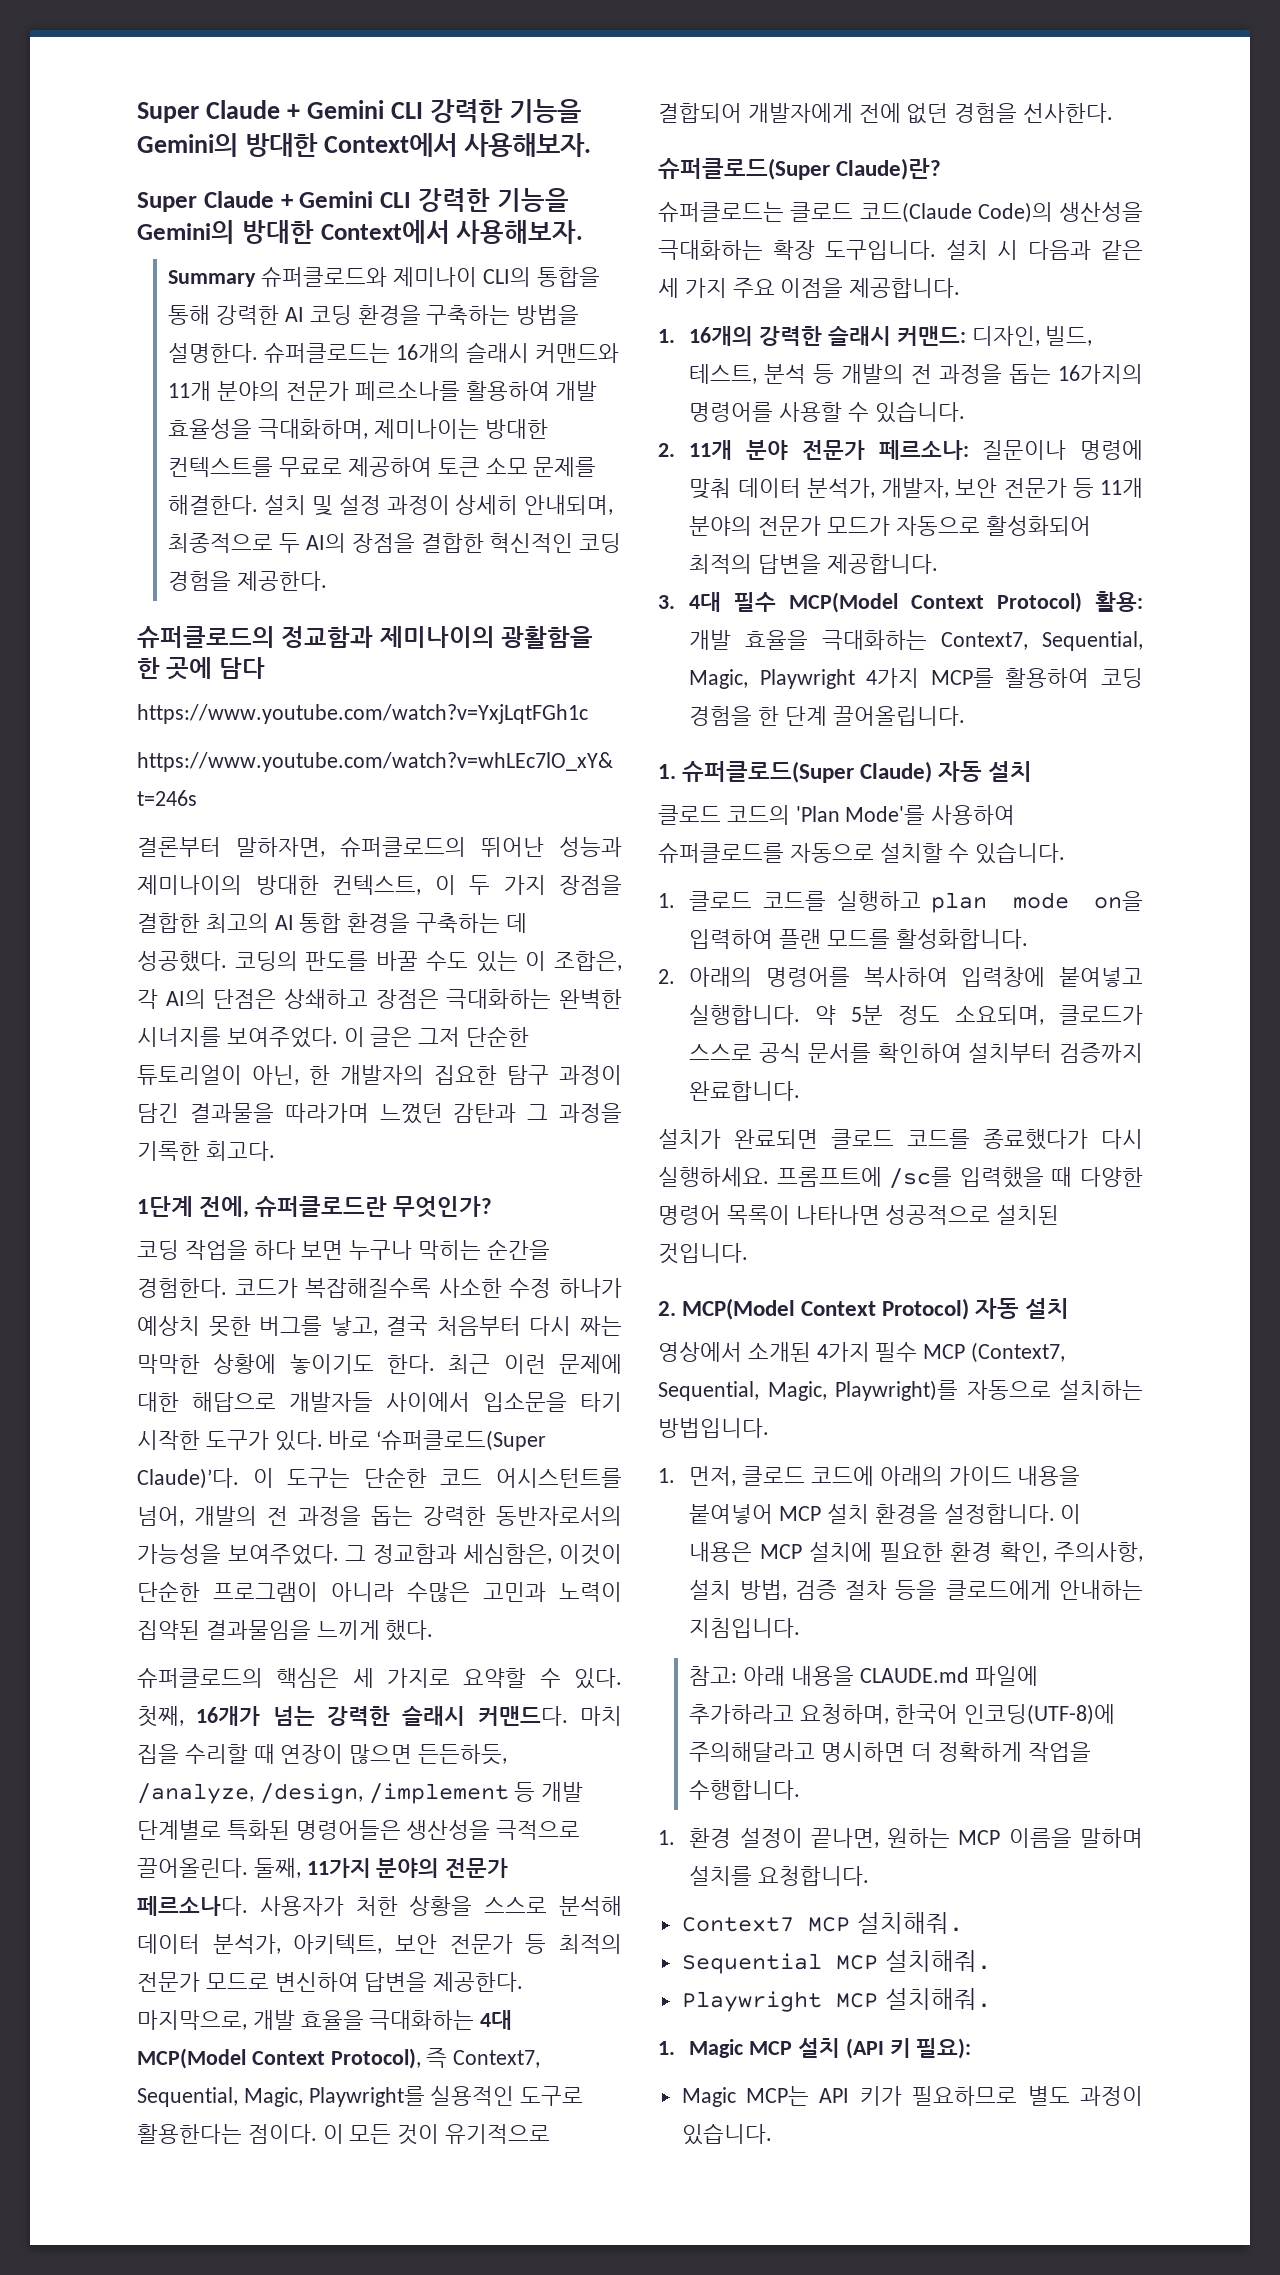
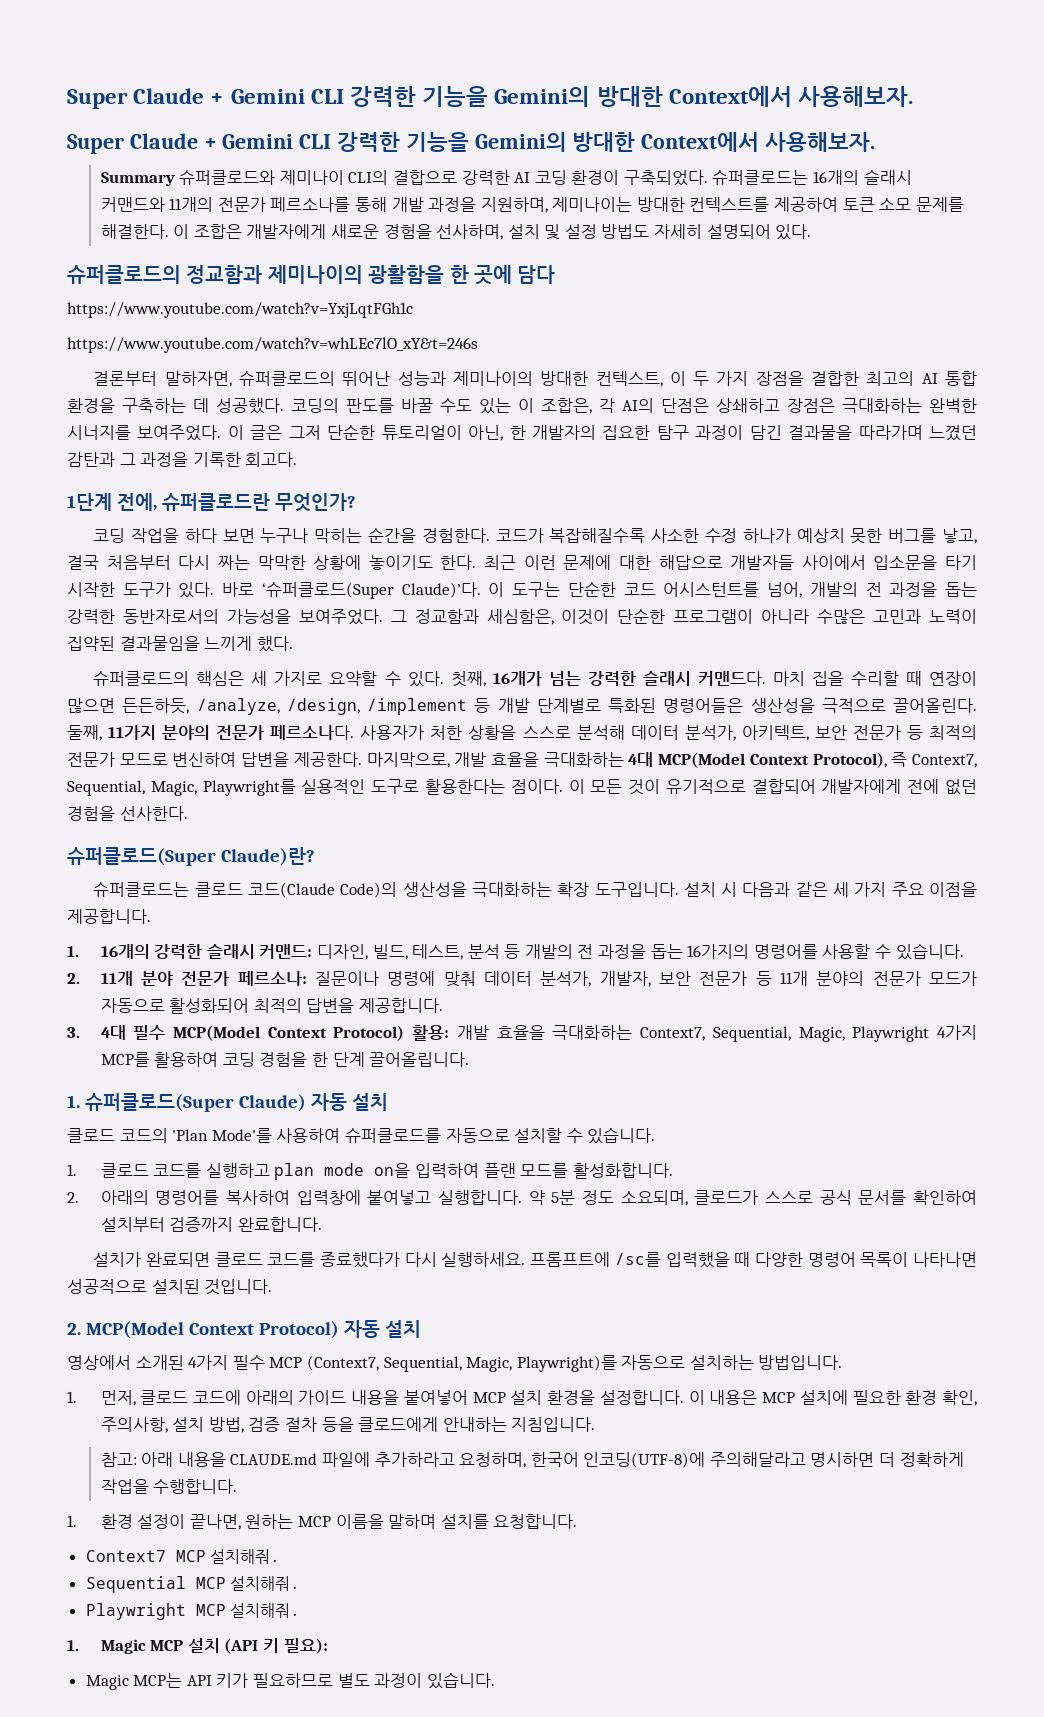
[536,267,600,287] [168,305,211,325] 통합을 통해 -> [392,170,457,185] 결합으로
[357,305,580,325] [168,342,619,363] [168,381,598,401] [168,419,369,439] 환경을 구축하는 방법을 설명한다. 슈퍼클로드는 16개의 슬래시 커맨드와 11개 분야의 전문가 페르소나를 활용하여 개발 효율성을 극대화하며, -> [571,169,912,186] [100,197,548,213] 환경이 구축되었다. 슈퍼클로드는 16개의 슬래시 커맨드와 11개의 전문가 페르소나를 통해 개발 과정을 지원하며,
[279,457,343,477] 무료로 -> (770, 204) none
[264,495,614,516] [168,533,622,553] [168,571,328,591] 설치 및 설정 과정이 상세히 안내되며, 최종적으로 두 AI의 장점을 결합한 혁신적인 코딩 경험을 제공한다. -> [173,224,812,240] 이 조합은 개발자에게 새로운 경험을 선사하며, 설치 및 설정 방법도 자세히 설명되어 있다.

